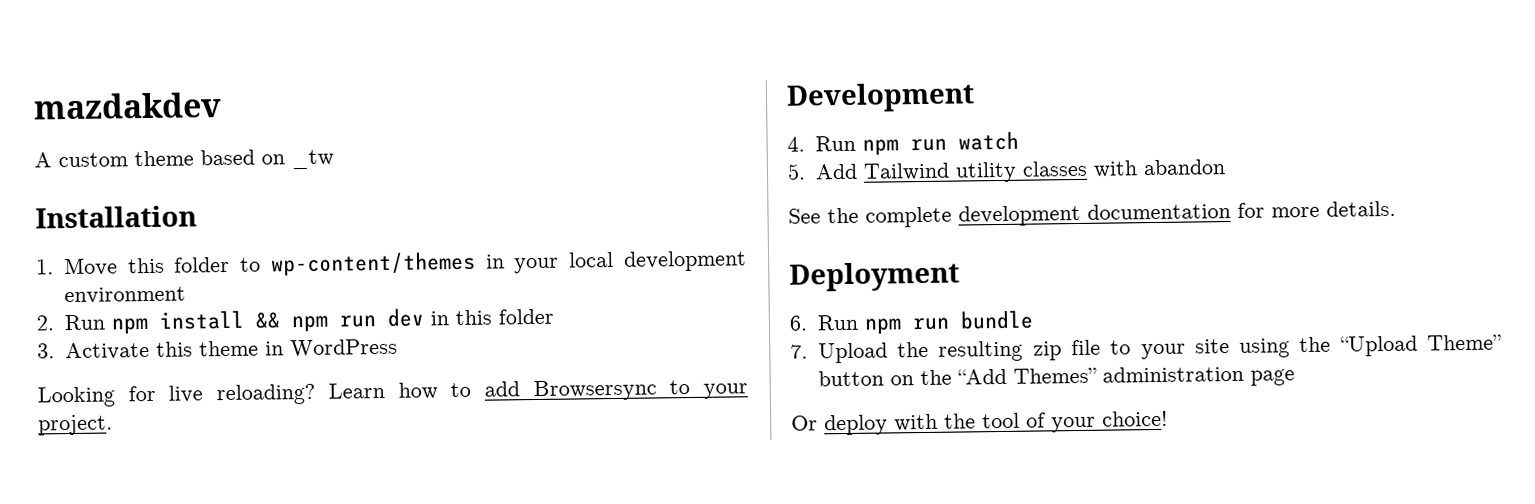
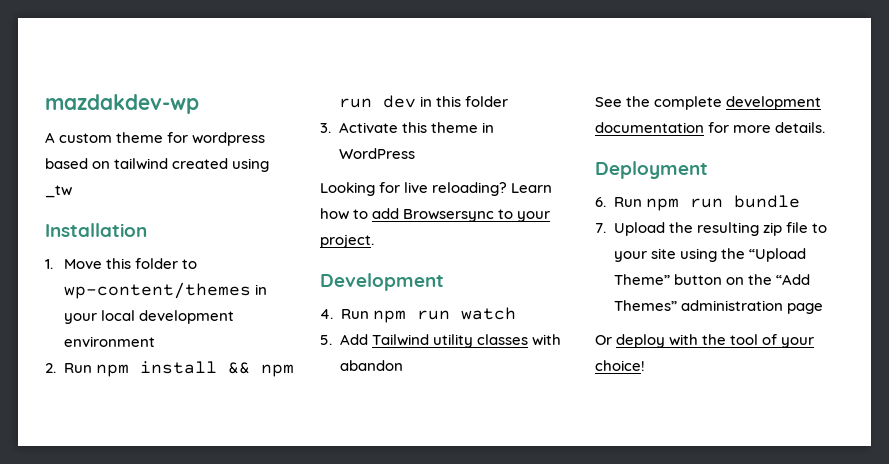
[33,92,222,120] mazdakdev -> [45,94,199,114] mazdakdev-wp
[200,149,285,166] based on -> [167,132,266,146] [45,158,270,172] for wordpress based on tailwind created using

